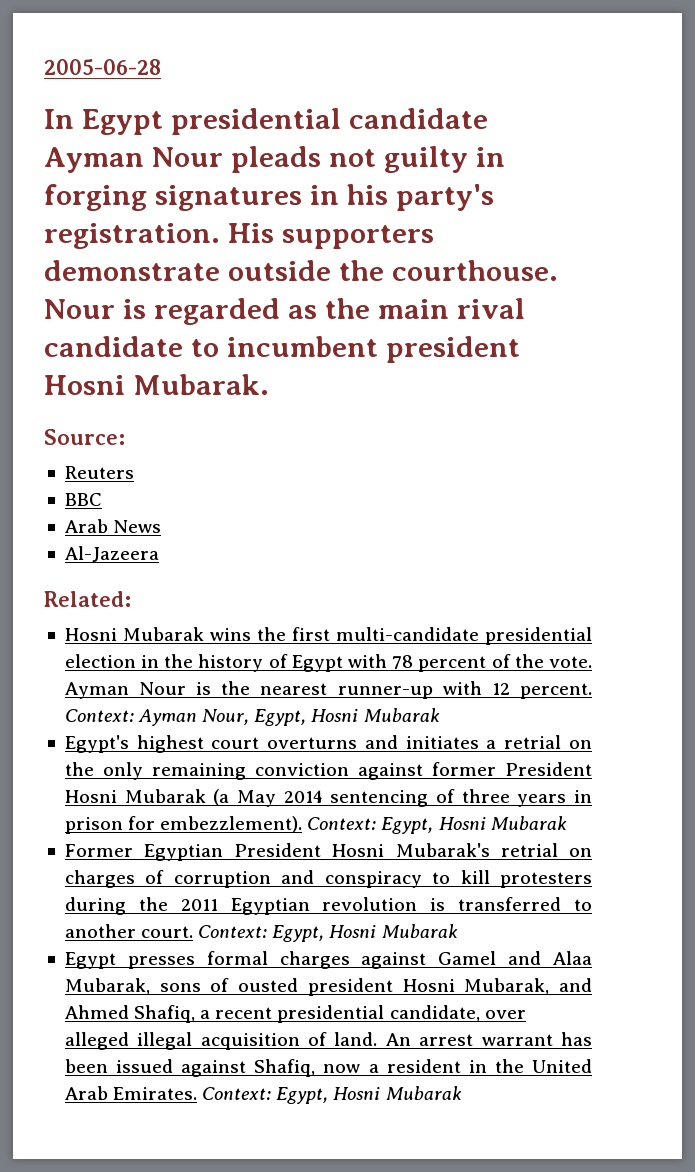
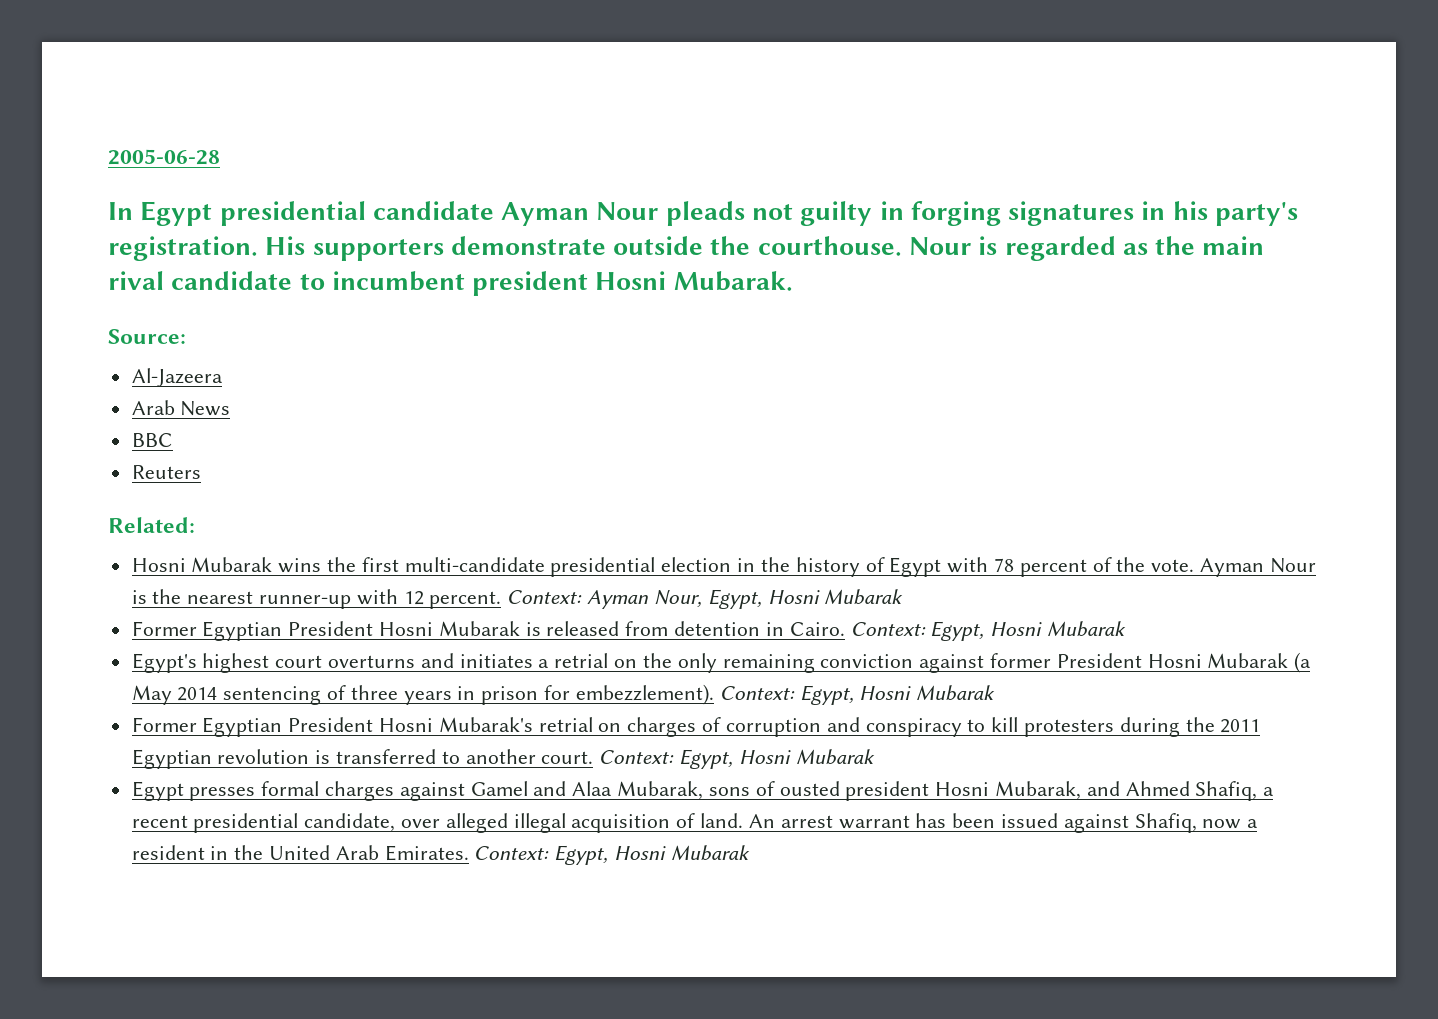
[64,466,134,479] [64,493,102,506] Reuters // BBC -> [131,368,223,387] Al-Jazeera
[64,546,159,562] Al-Jazeera -> [131,433,173,447] [131,465,201,479] BBC // Reuters
(440, 715) none -> [131,621,1126,641] // Former Egyptian President Hosni Mubarak is released from detention in Cairo. Context: Egypt, Hosni Mubarak

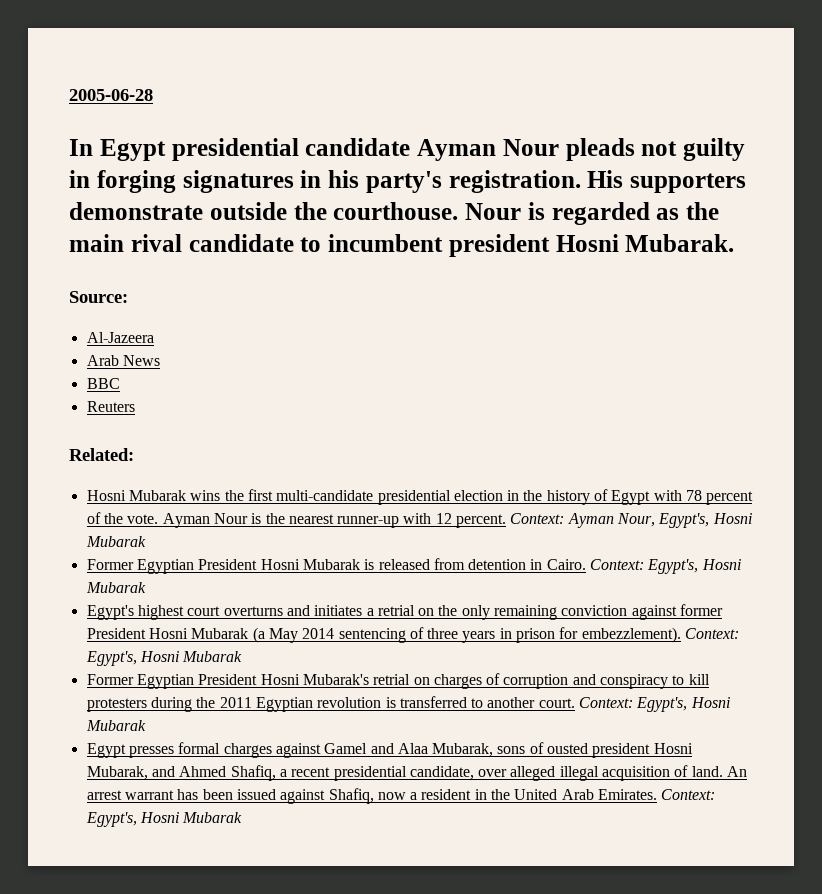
[707,589,762,609] Egypt, -> [658,513,710,528] Egypt's,
[930,621,985,641] Egypt, -> [647,559,699,574] Egypt's,
[799,685,854,705] Egypt, -> [85,651,137,666] Egypt's,
[679,749,734,769] Egypt, -> [636,697,688,712] Egypt's,
[554,845,609,865] Egypt, -> [85,812,137,827] Egypt's,

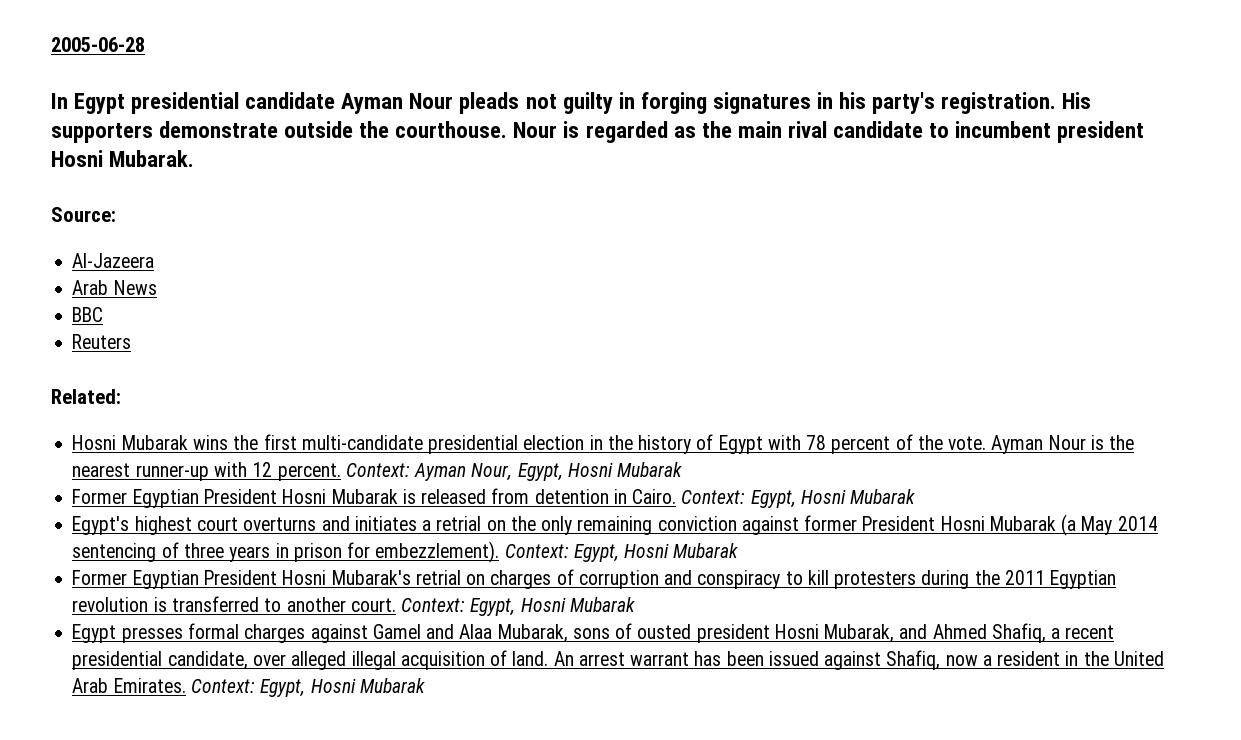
[658,513,710,528] Egypt's, -> [517,463,563,481] Egypt,
[647,559,699,574] Egypt's, -> [750,490,796,508] Egypt,
[85,651,137,666] Egypt's, -> [573,544,619,562] Egypt,
[636,697,688,712] Egypt's, -> [470,598,516,616] Egypt,
[85,812,137,827] Egypt's, -> [260,679,306,697] Egypt,

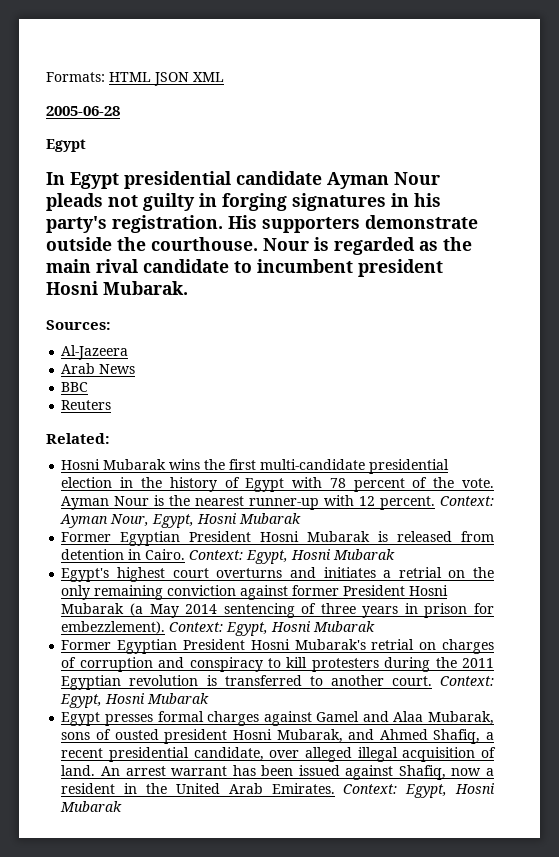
(51, 44) none -> [46,72,224,86] Formats: HTML JSON XML //
(145, 44) none -> [46,139,86,152] // Egypt
[51,207,116,222] Source: -> [46,320,111,330] Sources:

